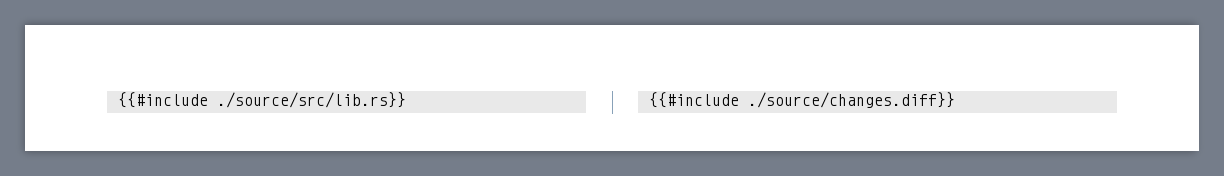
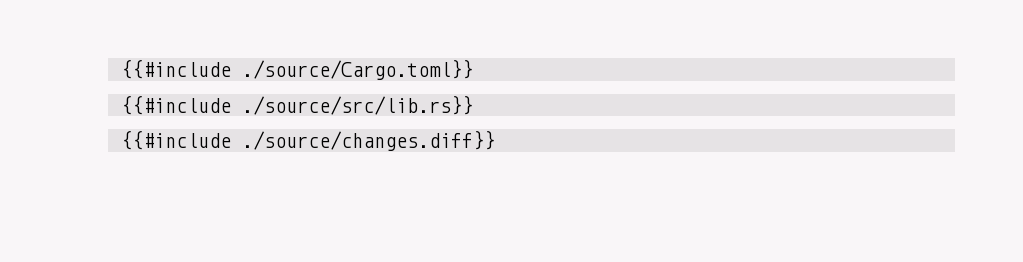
[118,92,209,108] {{#include -> [121,59,474,80] [121,95,232,115] {{#include ./source/Cargo.toml}} // {{#include

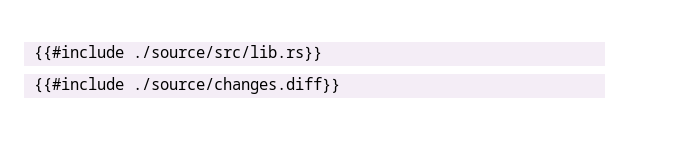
[121,59,474,80] [121,95,232,115] {{#include ./source/Cargo.toml}} // {{#include -> [33,45,124,61] {{#include

